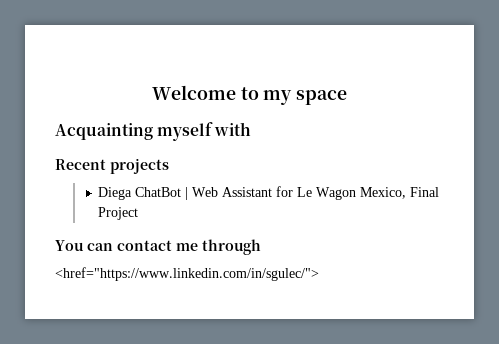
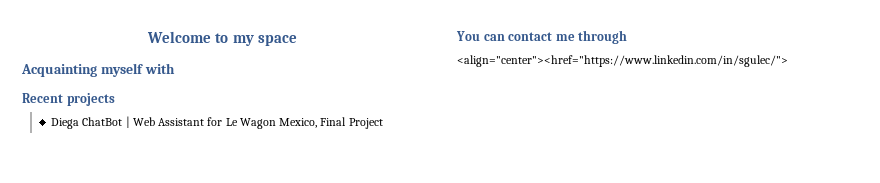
[55,267,319,281] <href="https://www.linkedin.com/in/sgulec/"> -> [457,55,788,67] <align="center"><href="https://www.linkedin.com/in/sgulec/">

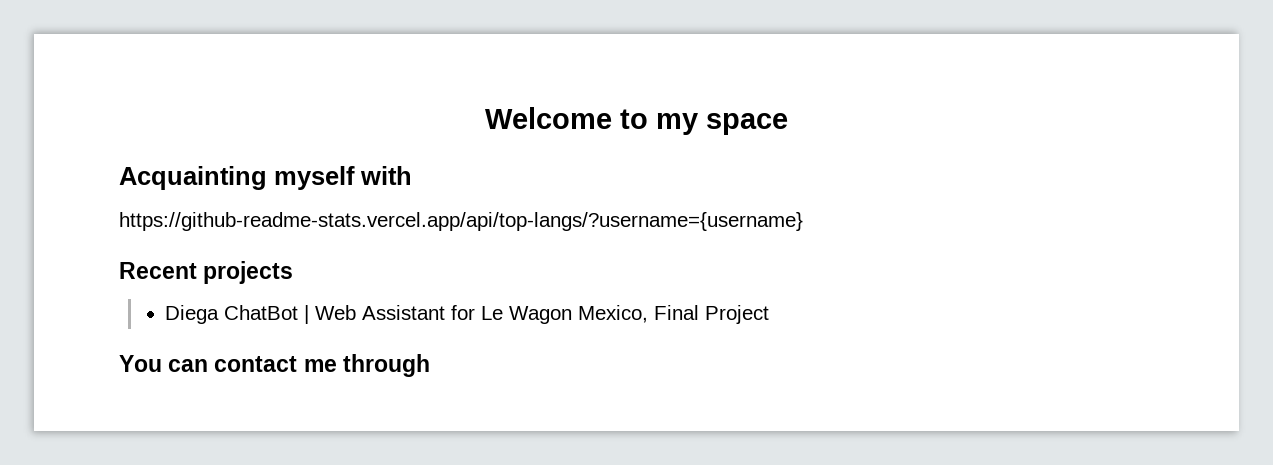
(175, 68) none -> [119,212,803,231] // https://github-readme-stats.vercel.app/api/top-langs/?username={username}
[457,55,788,67] // <align="center"><href="https://www.linkedin.com/in/sgulec/"> -> (430, 365) none

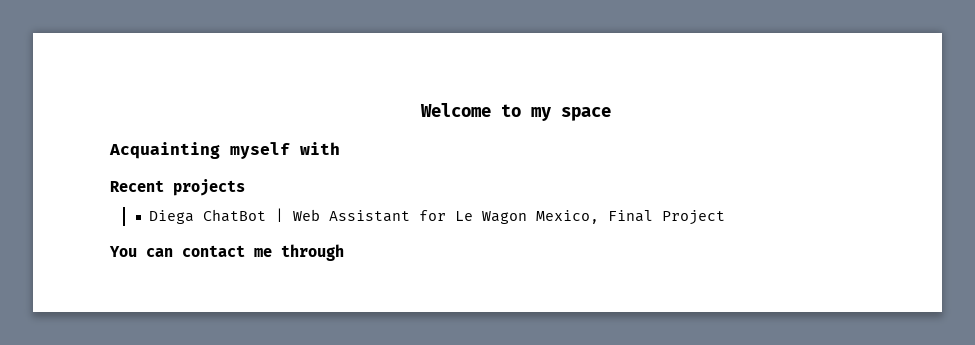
[119,212,803,231] // https://github-readme-stats.vercel.app/api/top-langs/?username={username} -> (340, 148) none

